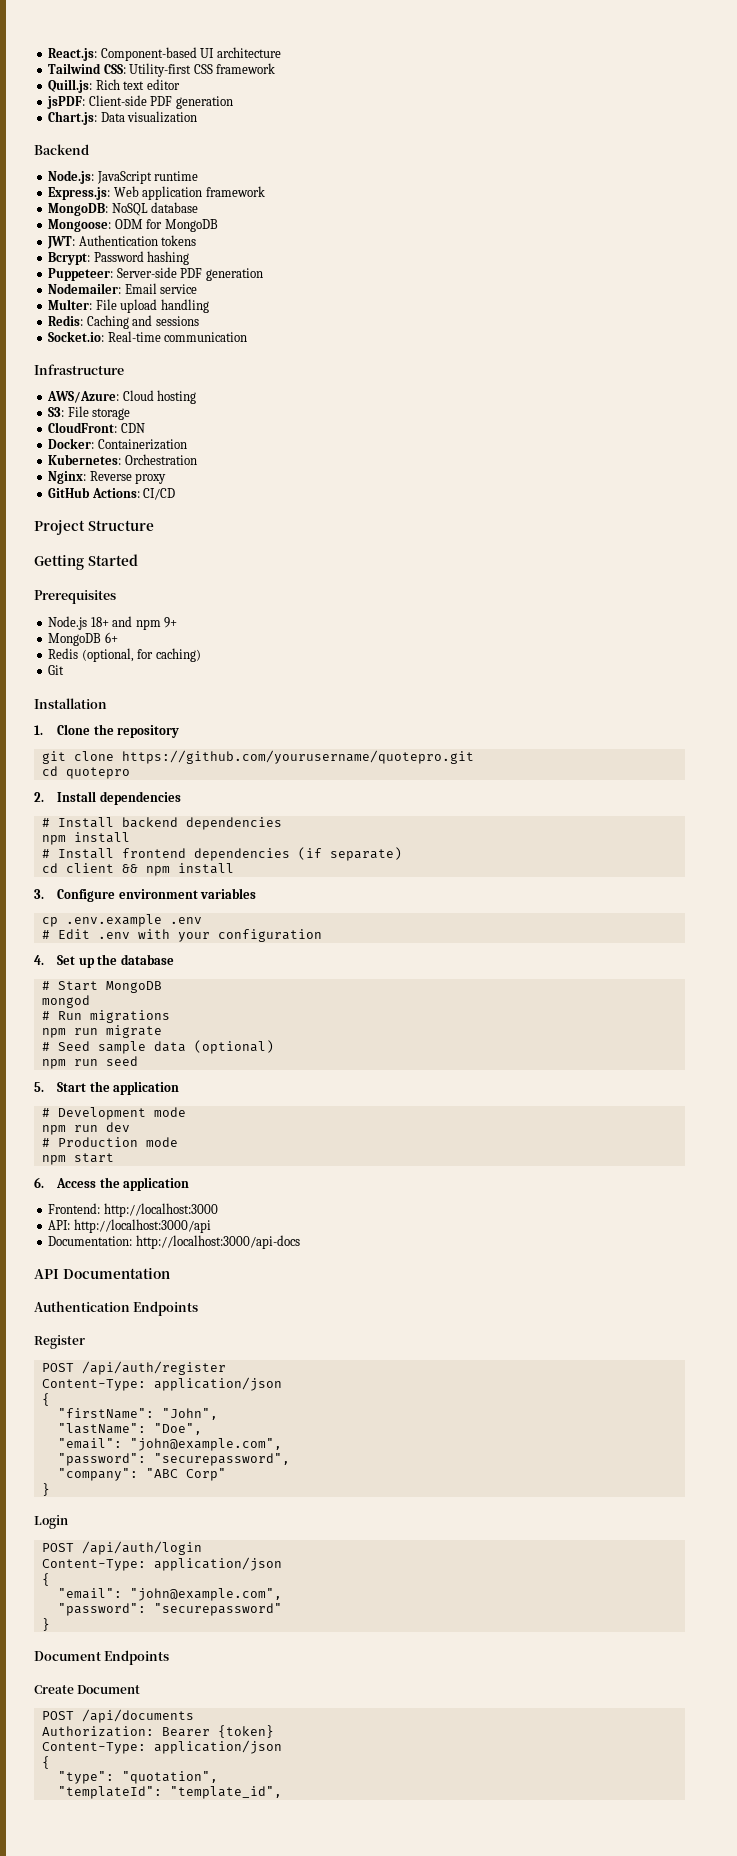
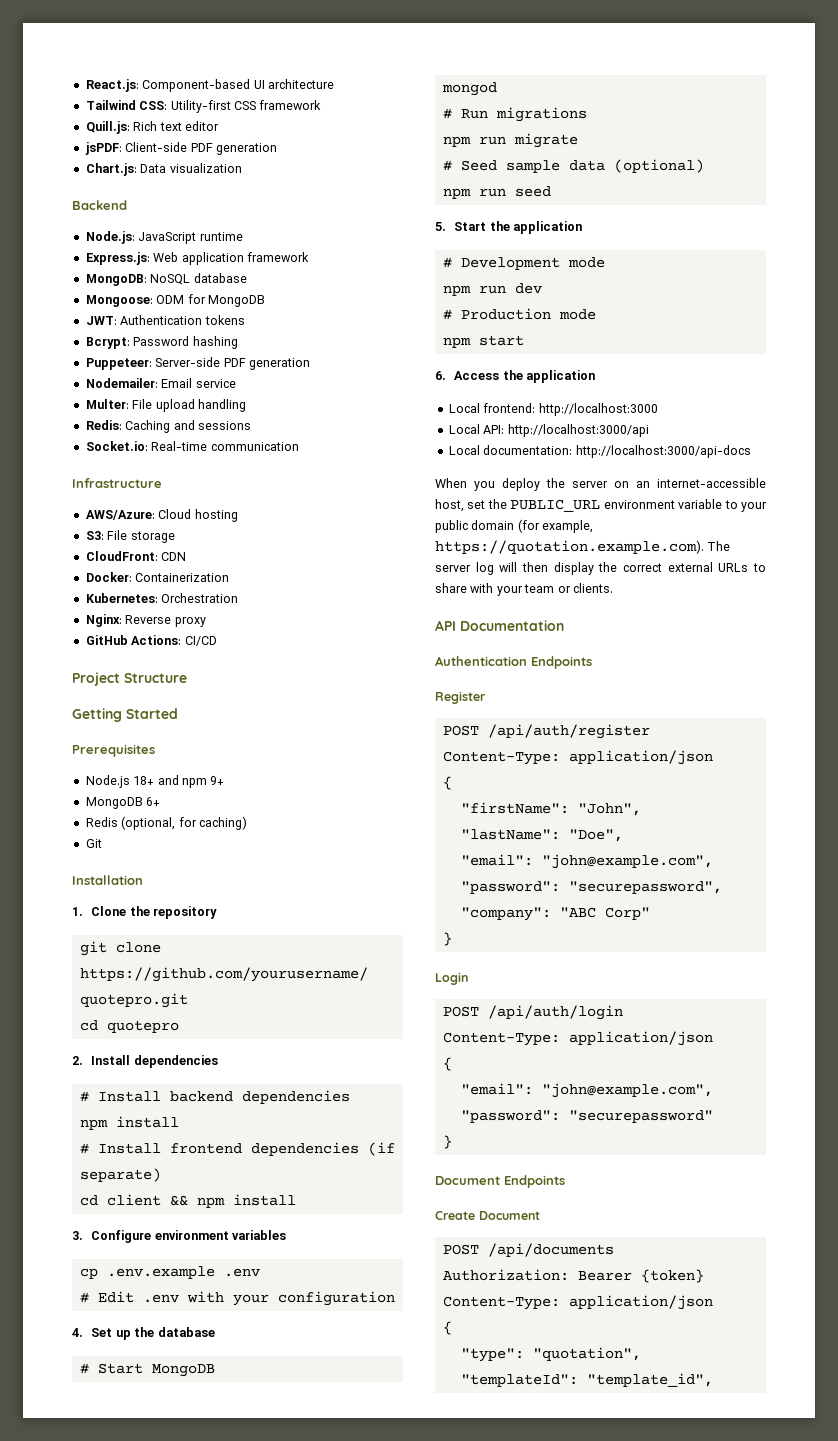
[48,1203,101,1214] Frontend: -> [448,403,536,413] Local frontend:
(218, 1210) none -> [448,424,480,434] Local
[48,1236,133,1246] Documentation: -> [448,445,573,455] Local documentation:
(300, 1242) none -> [435,478,766,491] [435,499,767,512] [435,519,594,533] [435,540,731,554] [435,562,766,575] [435,583,613,596] // When you deploy the server on an internet-accessible host, set the PUBLIC_URL environment variable to your public domain (for example, https://quotation.example.com). The server log will then display the correct external URLs to share with your team or clients.

